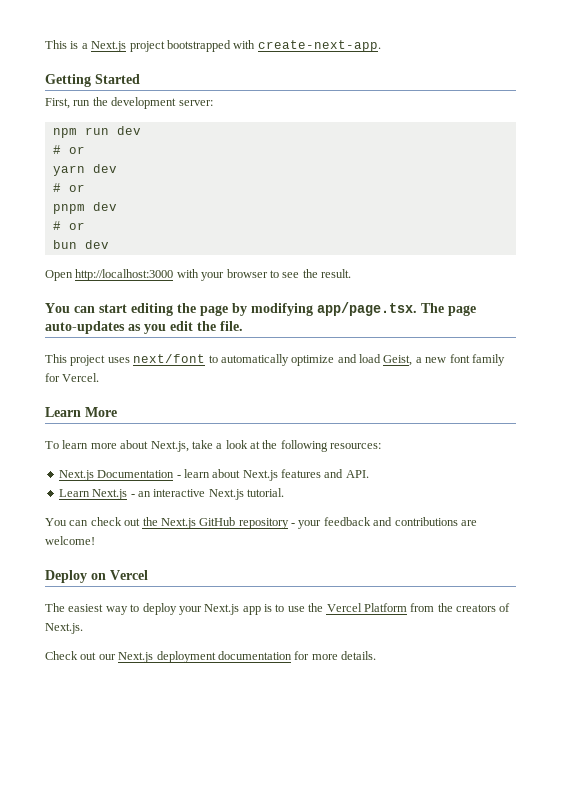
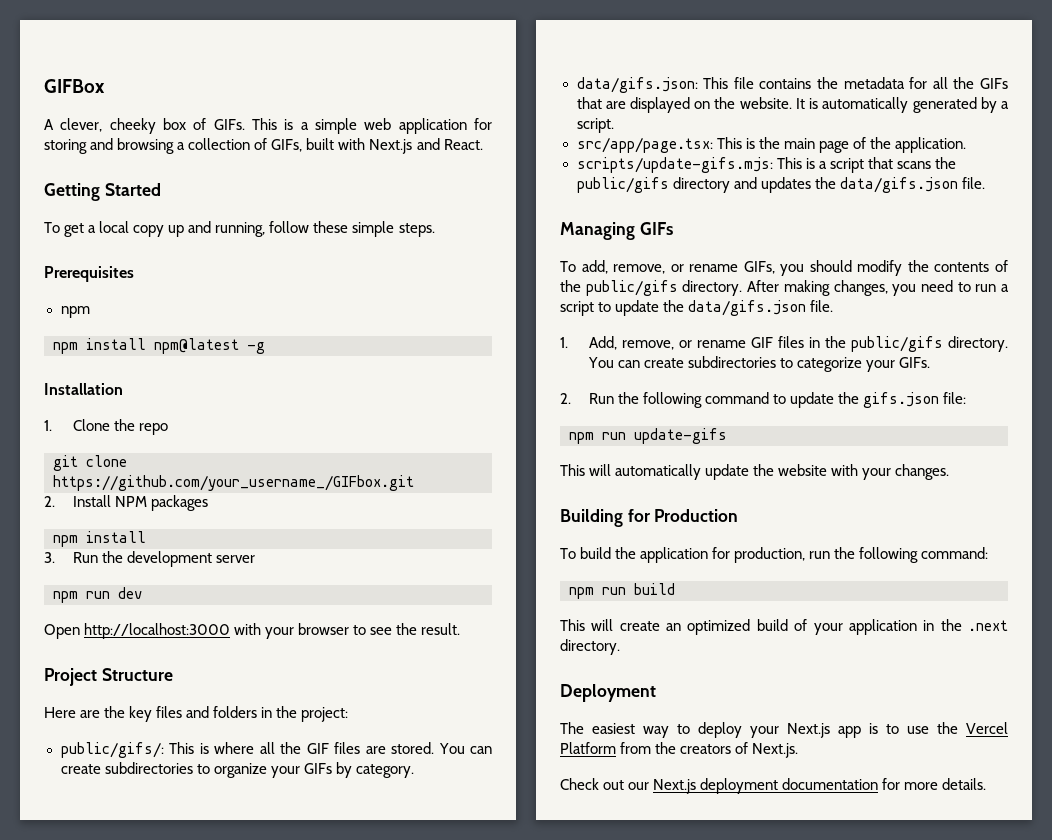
[45,40,381,52] [45,74,140,87] [45,98,91,109] This is a Next.js project bootstrapped with create-next-app. // Getting Started // First, run -> [44,79,105,93] [44,118,492,134] [44,138,483,154] [44,183,161,201] [44,221,435,237] [44,266,134,282] [60,306,90,318] [53,338,265,354] [44,383,123,395] [44,419,168,435] [53,455,127,471] [53,475,414,491] [44,495,208,511] [53,531,146,547] [44,552,98,563] GIFBox // A clever, cheeky box of GIFs. This is a simple web application for storing and browsing a collection of GIFs, built with Next.js and React. // Getting Started // To get a local copy up and running, follow these simple steps. // Prerequisites // npm // npm install npm@latest -g // Installation // 1. Clone the repo // git clone https://github.com/your_username_/GIFbox.git // 2. Install NPM packages // npm install // 3. Run
[178,100,213,106] server: -> [215,555,255,563] server
[52,145,85,154] [52,164,117,176] [52,183,85,192] [52,202,117,214] [52,221,85,230] [52,240,109,249] // # or // yarn dev // # or // pnpm dev // # or // bun dev -> (142, 593) none
[45,302,476,316] [45,321,243,334] [45,354,505,366] [45,373,100,382] [45,407,117,417] [45,440,382,452] [58,469,369,481] [58,488,284,500] [45,517,477,529] [45,536,95,545] [45,570,148,583] You can start editing the page by modifying app/page.tsx. The page auto-updates as you edit the file. // This project uses next/font to automatically optimize and load Geist, a new font family for Vercel. // Learn More // To learn more about Next.js, take a look at the following resources: // Next.js Documentation - learn about Next.js features and API. // Learn Next.js - an interactive Next.js tutorial. // You can check out the Next.js GitHub repository - your feedback and contributions are welcome! // Deploy on Vercel -> [44,668,173,686] [44,706,349,722] [60,742,492,758] [60,762,414,778] [576,77,1008,93] [576,97,1009,113] [576,118,614,133] [576,137,966,153] [576,157,956,173] [576,177,985,193] [560,222,673,240] [560,260,1008,276] [560,280,1009,296] [560,300,834,316] [560,336,1008,352] [587,356,930,372] [560,392,966,408] [569,428,727,444] [560,464,950,480] [560,509,739,527] [560,547,989,563] [569,583,675,599] [560,619,1008,635] [560,639,620,655] [560,684,656,702] Project Structure // Here are the key files and folders in the project: // public/gifs/: This is where all the GIF files are stored. You can create subdirectories to organize your GIFs by category. // data/gifs.json: This file contains the metadata for all the GIFs that are displayed on the website. It is automatically generated by a script. // src/app/page.tsx: This is the main page of the application. // scripts/update-gifs.mjs: This is a script that scans the public/gifs directory and updates the data/gifs.json file. // Managing GIFs // To add, remove, or rename GIFs, you should modify the contents of the public/gifs directory. After making changes, you need to run a script to update the data/gifs.json file. // 1. Add, remove, or rename GIF files in the public/gifs directory. You can create subdirectories to categorize your GIFs. // 2. Run the following command to update the gifs.json file: // npm run update-gifs // This will automatically update the website with your changes. // Building for Production // To build the application for production, run the following command: // npm run build // This will create an optimized build of your application in the .next directory. // Deployment

